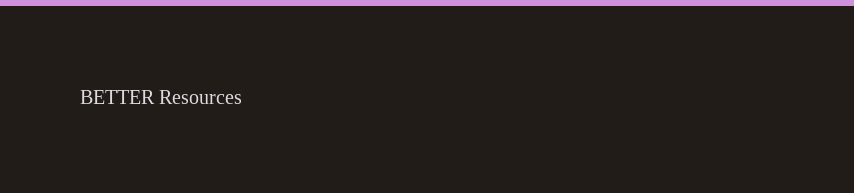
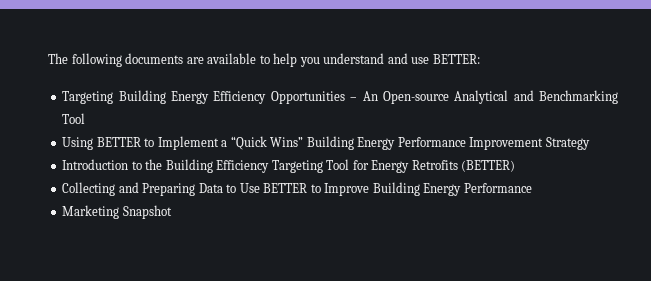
[80,90,243,104] BETTER Resources -> [48,53,480,67] [62,90,618,104] [62,113,86,124] [62,136,590,150] [62,159,516,173] [62,182,532,196] [62,205,172,219] The following documents are available to help you understand and use BETTER: // Targeting Building Energy Efficiency Opportunities – An Open-source Analytical and Benchmarking Tool // Using BETTER to Implement a “Quick Wins” Building Energy Performance Improvement Strategy // Introduction to the Building Efficiency Targeting Tool for Energy Retrofits (BETTER) // Collecting and Preparing Data to Use BETTER to Improve Building Energy Performance // Marketing Snapshot

